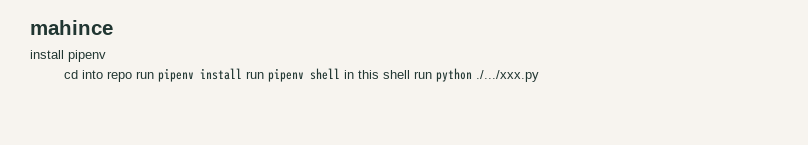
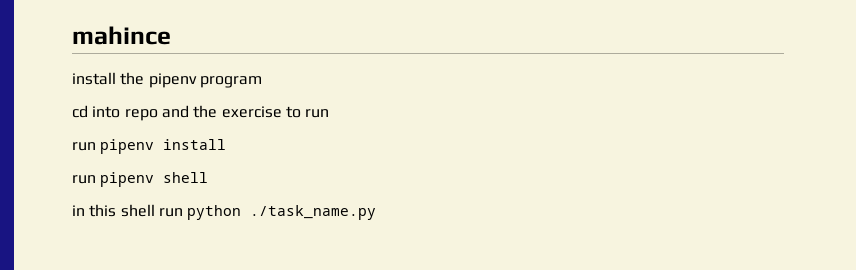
[68,50,106,62] pipenv -> [120,72,262,88] the pipenv program
(132, 76) none -> [161,105,330,118] and the exercise to run //
(242, 74) none -> (227, 144) //
(340, 74) none -> (209, 177) //
[475,70,539,82] ./.../xxx.py -> [250,205,377,220] ./task_name.py

